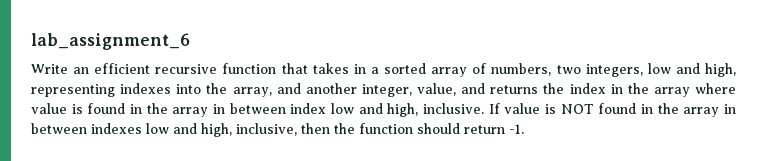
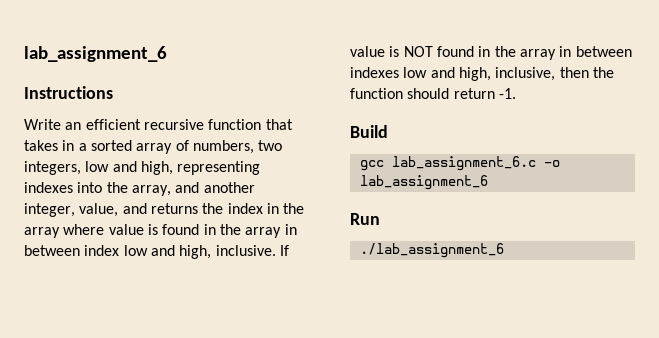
[31,33,190,50] lab_assignment_6 -> [24,46,167,62] [24,86,113,99] lab_assignment_6 // Instructions
(524, 129) none -> [350,125,388,138] [359,156,560,171] [359,175,488,190] [350,213,380,225] [359,243,504,258] // Build // gcc lab_assignment_6.c -o lab_assignment_6 // Run // ./lab_assignment_6

